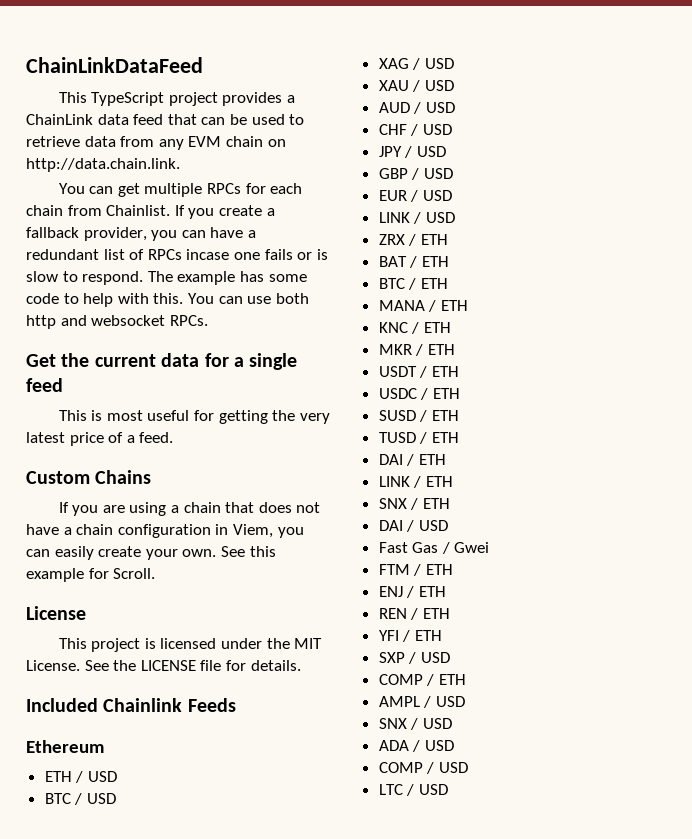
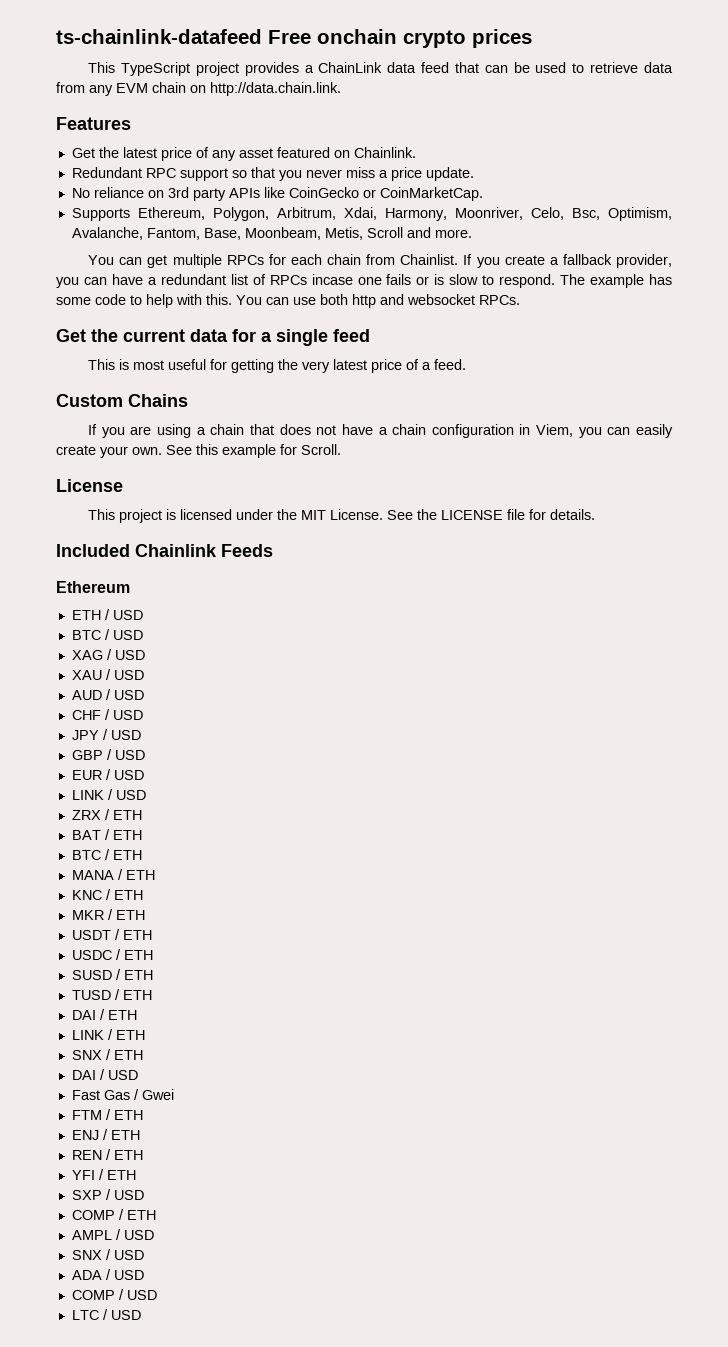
[26,57,203,73] ChainLinkDataFeed -> [56,29,532,48] ts-chainlink-datafeed Free onchain crypto prices
(180, 165) none -> [56,117,131,130] [71,147,416,161] [71,167,474,181] [71,187,483,201] [71,207,672,221] [71,227,472,240] // Features // Get the latest price of any asset featured on Chainlink. // Redundant RPC support so that you never miss a price update. // No reliance on 3rd party APIs like CoinGecko or CoinMarketCap. // Supports Ethereum, Polygon, Arbitrum, Xdai, Harmony, Moonriver, Celo, Bsc, Optimism, Avalanche, Fantom, Base, Moonbeam, Metis, Scroll and more.

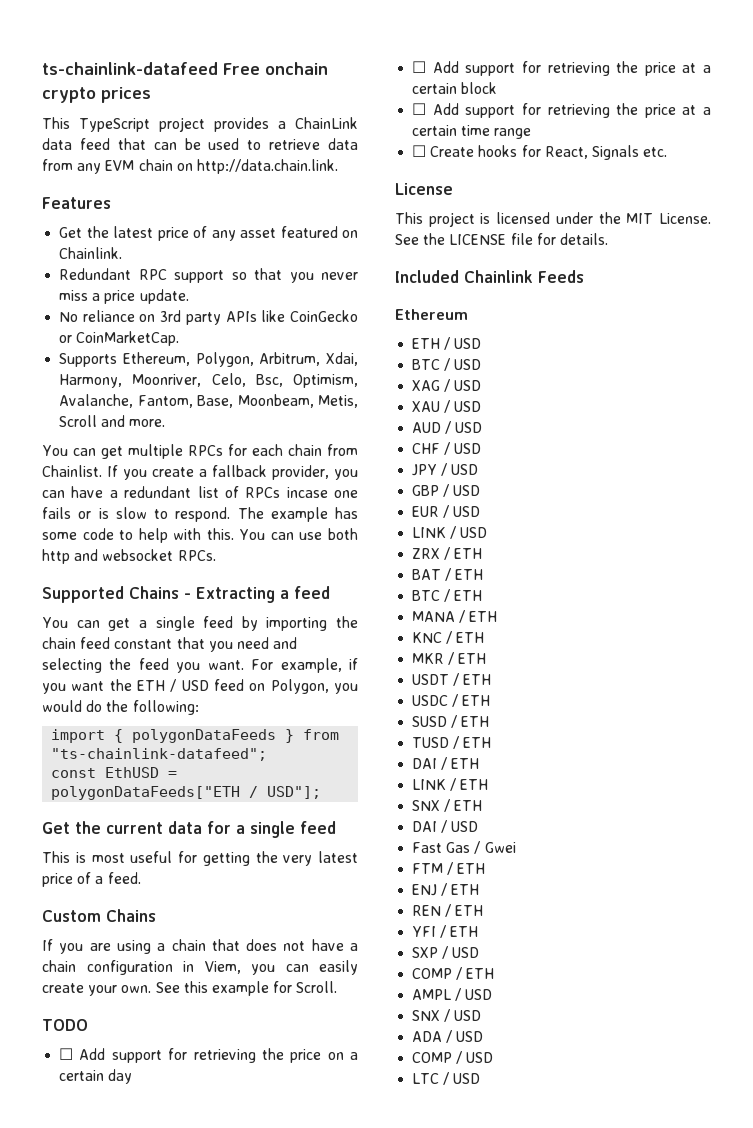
(520, 300) none -> [42,586,330,603] [42,616,358,631] [42,637,298,652] [42,658,358,673] [42,679,358,694] [42,700,199,715] [51,729,340,743] [51,748,268,761] [51,767,178,778] [51,786,322,800] // Supported Chains - Extracting a feed // You can get a single feed by importing the chain feed constant that you need and selecting the feed you want. For example, if you want the ETH / USD feed on Polygon, you would do the following: // import { polygonDataFeeds } from "ts-chainlink-datafeed"; // const EthUSD = polygonDataFeeds["ETH / USD"];
(341, 449) none -> [42,1019,88,1031] [59,1048,358,1063] [59,1069,133,1084] [412,61,711,76] [412,82,498,94] [412,103,711,118] [412,125,532,139] [412,145,668,160] // TODO // ☐ Add support for retrieving the price on a certain day // ☐ Add support for retrieving the price at a certain block // ☐ Add support for retrieving the price at a certain time range // ☐ Create hooks for React, Signals etc.

